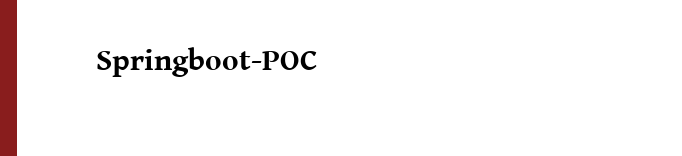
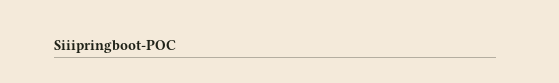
[96,47,318,77] Springboot-POC -> [54,39,176,53] Siiipringboot-POC

